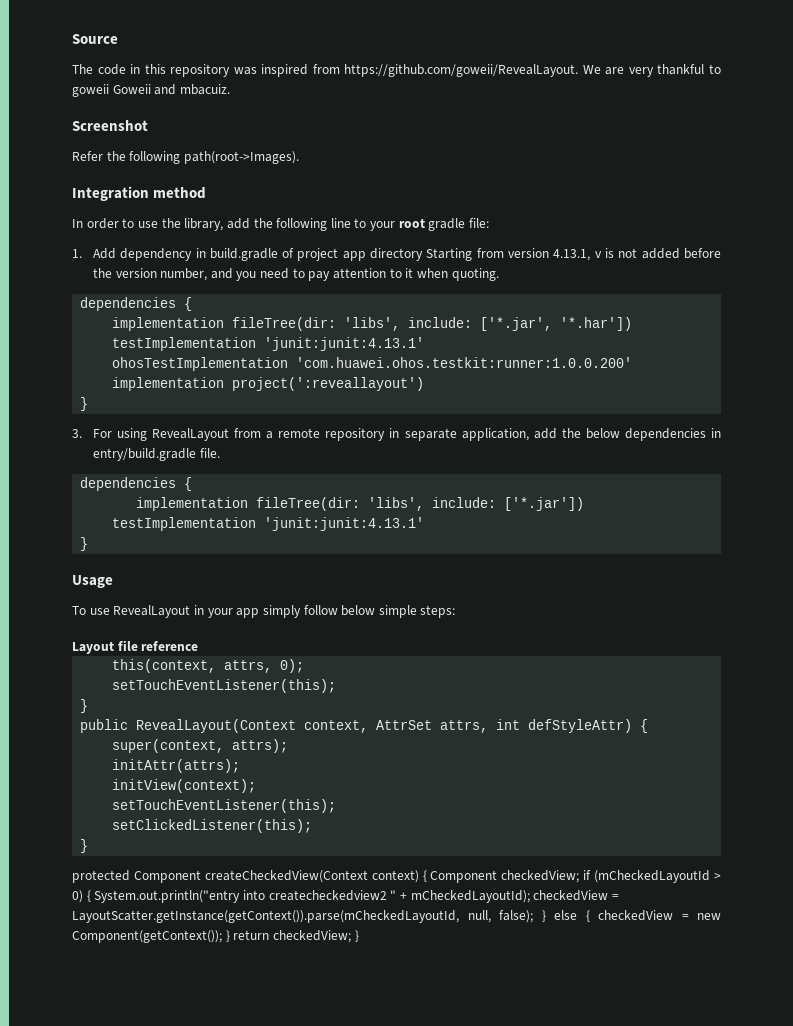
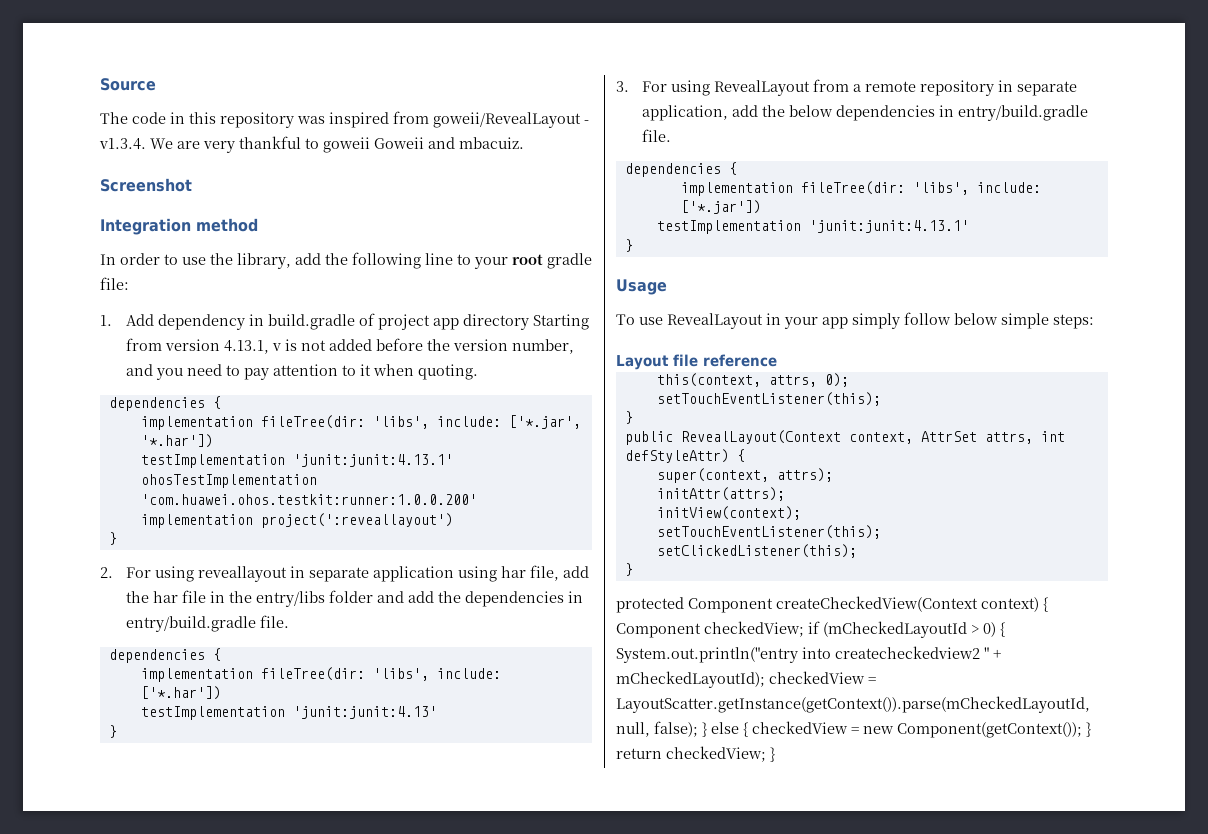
[344,64,579,77] https://github.com/goweii/RevealLayout. -> [433,112,589,128] [99,138,146,150] goweii/RevealLayout - v1.3.4.
[72,151,299,164] // Refer the following path(root->Images). -> (192, 185) none
(89, 404) none -> [100,565,589,582] [125,590,583,607] [125,615,289,632] [108,648,221,663] [140,667,501,682] [140,686,221,700] [140,706,437,720] [108,725,117,738] // 2. For using reveallayout in separate application using har file, add the har file in the entry/libs folder and add the dependencies in entry/build.gradle file. // dependencies { // implementation fileTree(dir: 'libs', include: ['*.har']) // testImplementation 'junit:junit:4.13' // }

